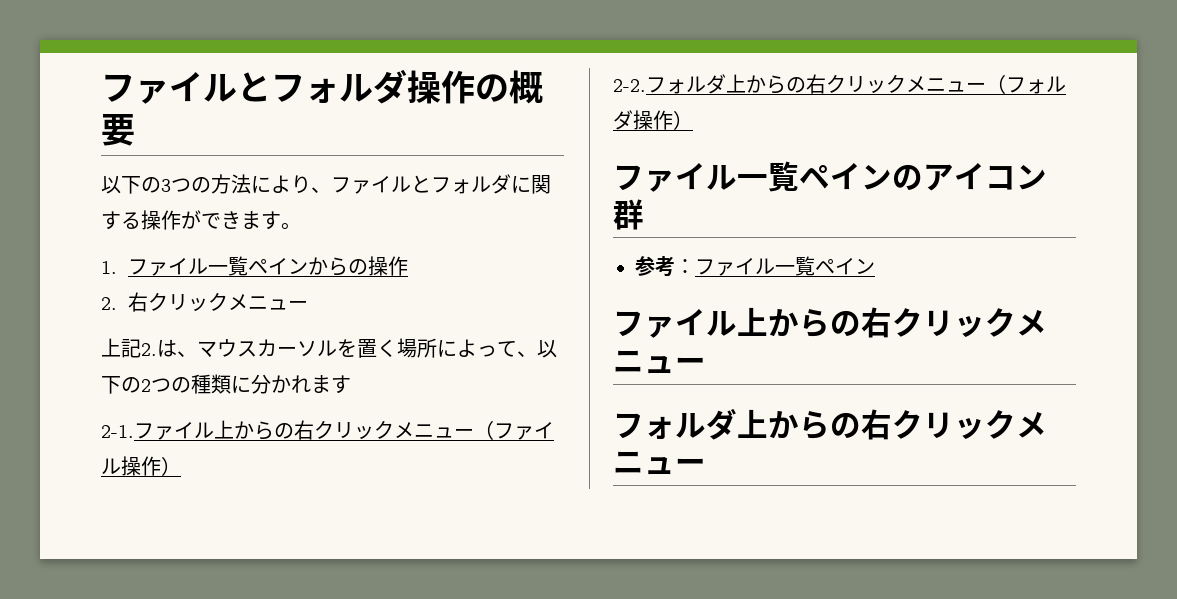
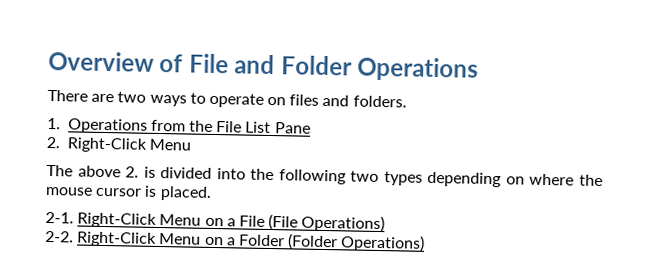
[101,69,543,104] [101,114,135,146] [101,174,551,194] [101,210,301,230] [101,256,408,276] [101,292,308,312] [101,338,557,358] [101,374,351,394] [101,420,554,440] [101,456,181,476] [613,74,1066,94] [613,110,693,130] [613,161,1047,192] [613,199,644,230] [635,256,875,277] [613,307,1047,338] [613,350,706,374] [613,408,1047,440] [613,451,706,475] ファイルとフォルダ操作の概要 // 以下の3つの方法により、ファイルとフォルダに関する操作ができます。 // 1.ファイル一覧ペインからの操作 // 2.右クリックメニュー // 上記2.は、マウスカーソルを置く場所によって、以下の2つの種類に分かれます // 2-1.ファイル上からの右クリックメニュー（ファイル操作） // 2-2.フォルダ上からの右クリックメニュー（フォルダ操作） // ファイル一覧ペインのアイコン群 // 参考：ファイル一覧ペイン // ファイル上からの右クリックメニュー // フォルダ上からの右クリックメニュー -> [48,50,480,82] [47,89,407,108] [47,117,311,134] [46,136,191,153] [46,164,604,188] [45,185,212,201] [45,211,386,233] [45,230,426,252] Overview of File and Folder Operations // There are two ways to operate on files and folders. // 1. Operations from the File List Pane // 2. Right-Click Menu // The above 2. is divided into the following two types depending on where the mouse cursor is placed. // 2-1. Right-Click Menu on a File (File Operations) // 2-2. Right-Click Menu on a Folder (Folder Operations)

